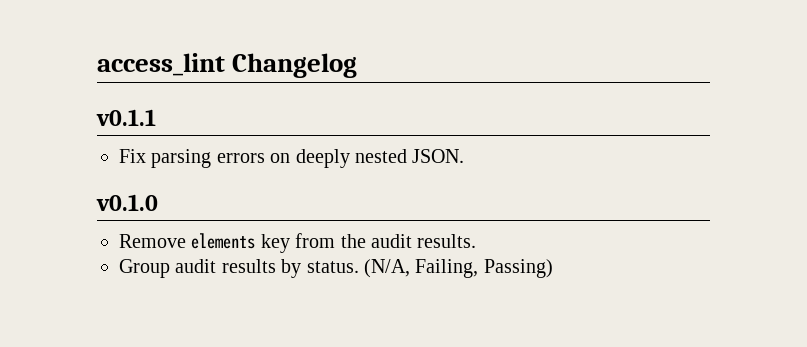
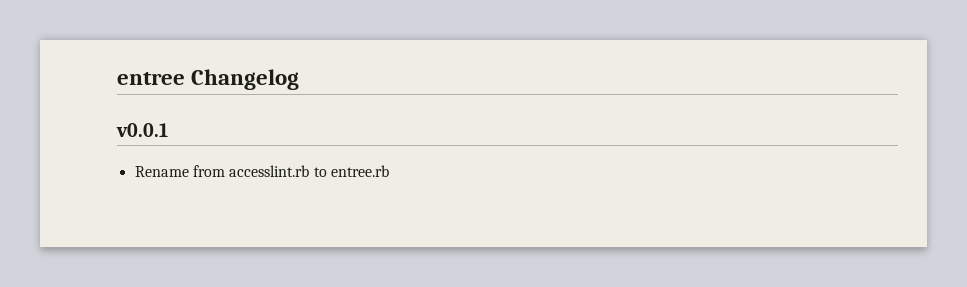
[97,53,225,76] access_lint -> [117,72,185,85] entree
[96,109,156,126] [119,149,465,168] [96,194,158,211] [119,233,477,253] [119,259,553,278] v0.1.1 // Fix parsing errors on deeply nested JSON. // v0.1.0 // Remove elements key from the audit results. // Group audit results by status. (N/A, Failing, Passing) -> [116,123,168,137] [134,165,389,177] v0.0.1 // Rename from accesslint.rb to entree.rb

